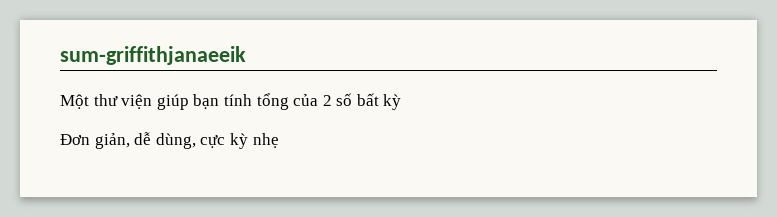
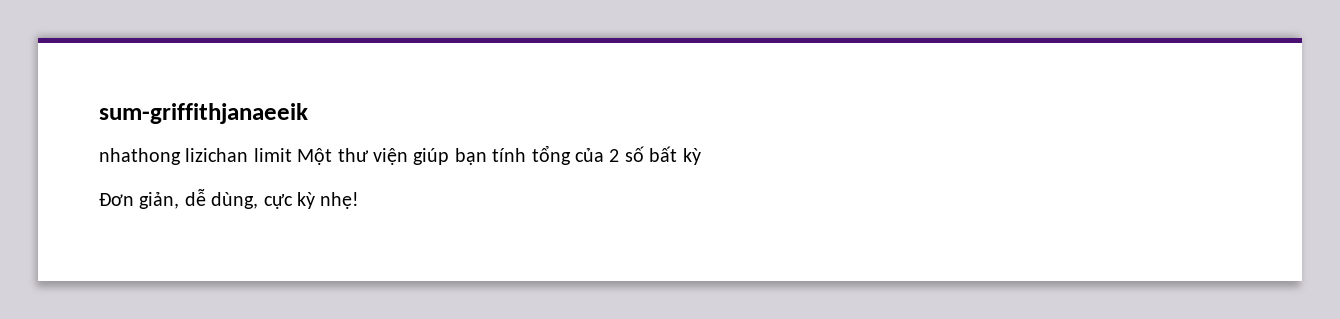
(246, 55) none -> [99,148,292,165] nhathong lizichan limit
[252,133,279,148] nhẹ -> [320,192,360,209] nhẹ!

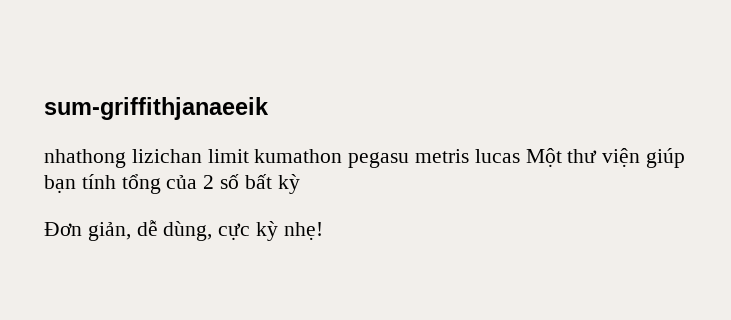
(292, 155) none -> [254,149,520,168] kumathon pegasu metris lucas

